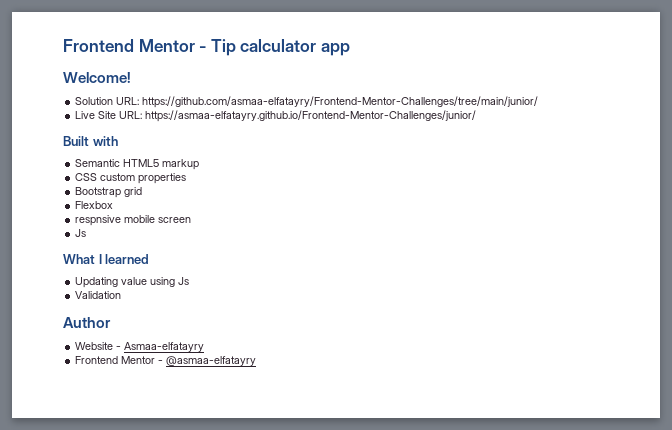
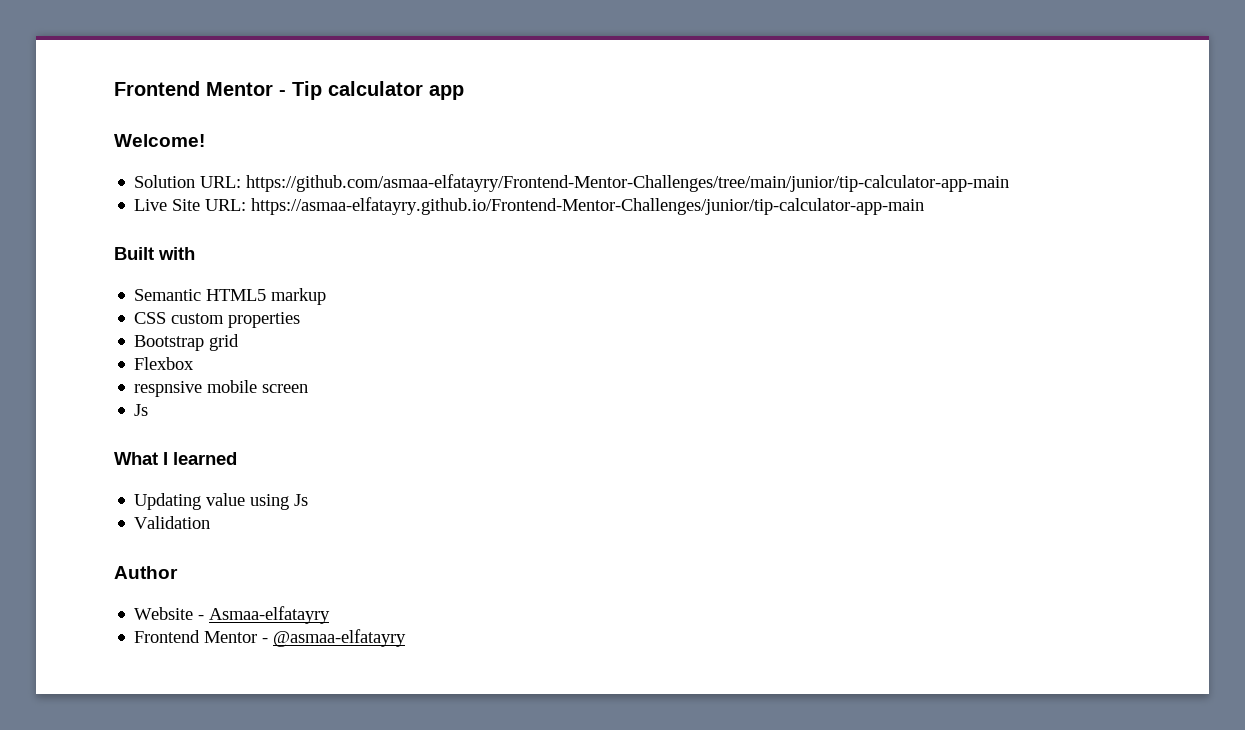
[142,96,539,108] https://github.com/asmaa-elfatayry/Frontend-Mentor-Challenges/tree/main/junior/ -> [246,174,1010,192] https://github.com/asmaa-elfatayry/Frontend-Mentor-Challenges/tree/main/junior/tip-calculator-app-main
[145,110,477,122] https://asmaa-elfatayry.github.io/Frontend-Mentor-Challenges/junior/ -> [251,197,925,215] https://asmaa-elfatayry.github.io/Frontend-Mentor-Challenges/junior/tip-calculator-app-main

